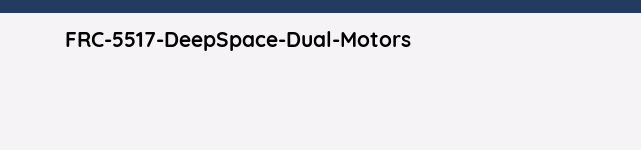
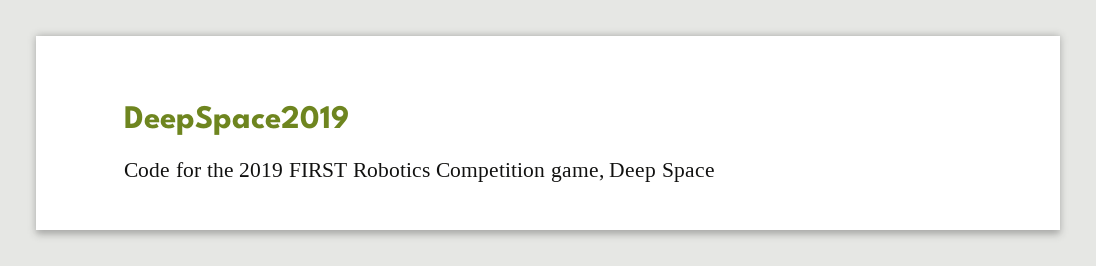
[65,31,411,51] FRC-5517-DeepSpace-Dual-Motors -> [124,105,350,135] [124,162,716,182] DeepSpace2019 // Code for the 2019 FIRST Robotics Competition game, Deep Space

